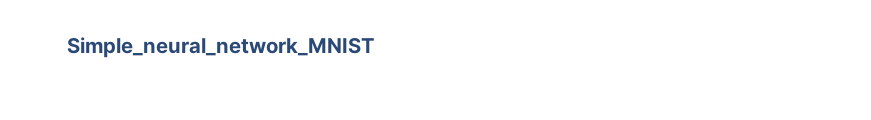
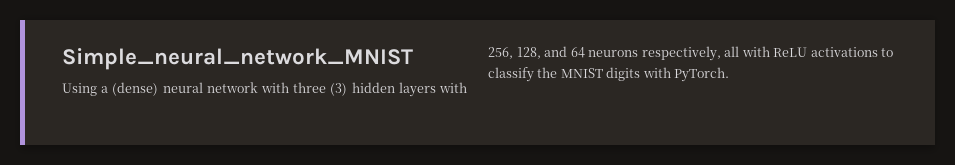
(375, 47) none -> [62,82,467,97] [488,46,893,61] [488,67,729,82] // Using a (dense) neural network with three (3) hidden layers with 256, 128, and 64 neurons respectively, all with ReLU activations to classify the MNIST digits with PyTorch.

